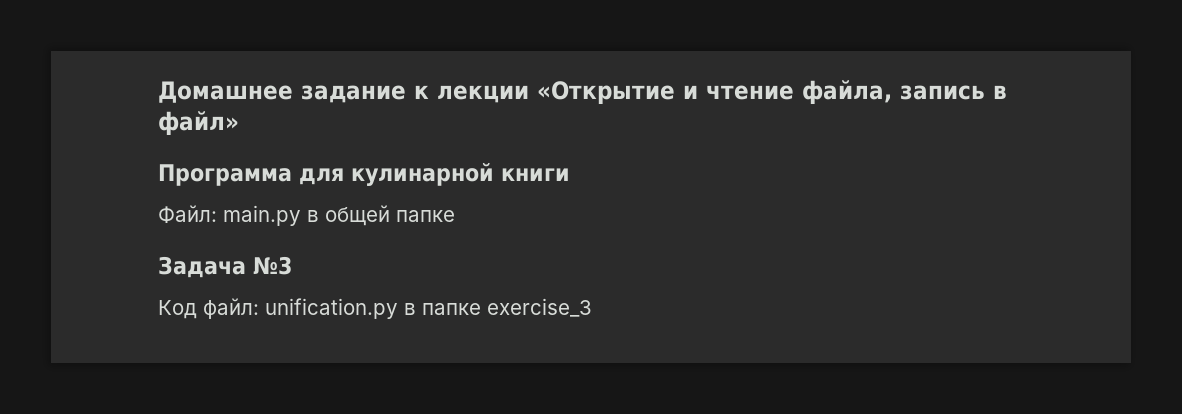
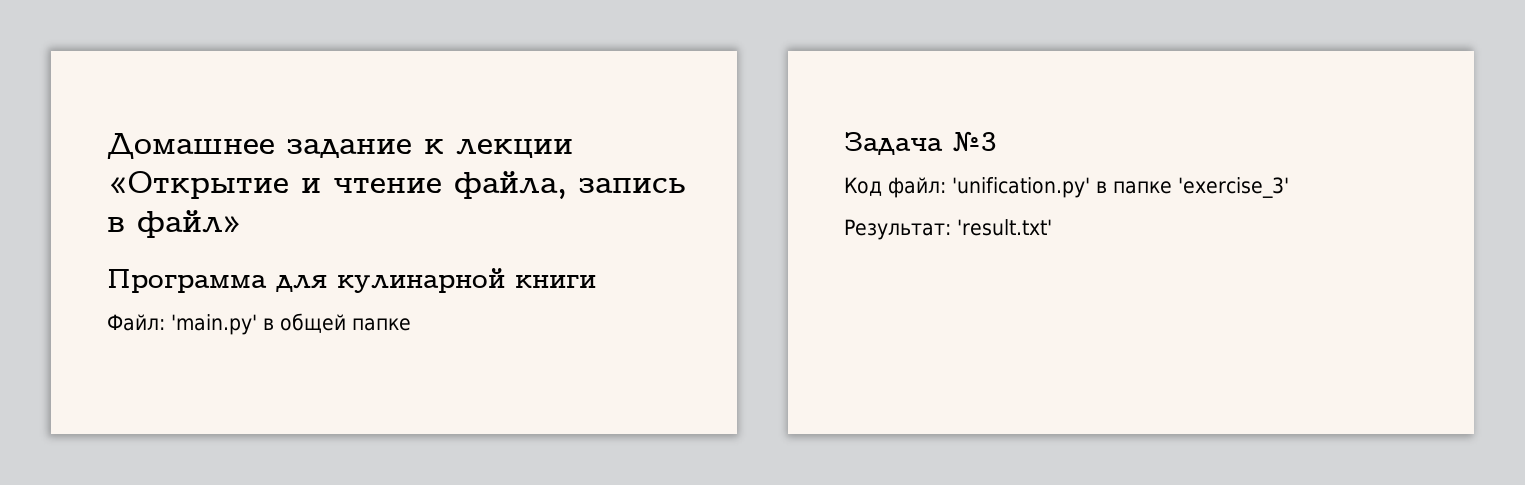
[223,205,301,226] main.py -> [171,314,257,335] 'main.py'
[265,298,398,319] unification.py -> [952,177,1090,198] 'unification.py'
[487,298,592,317] exercise_3 -> [1178,177,1289,198] [844,219,1052,240] 'exercise_3' // Результат: 'result.txt'

